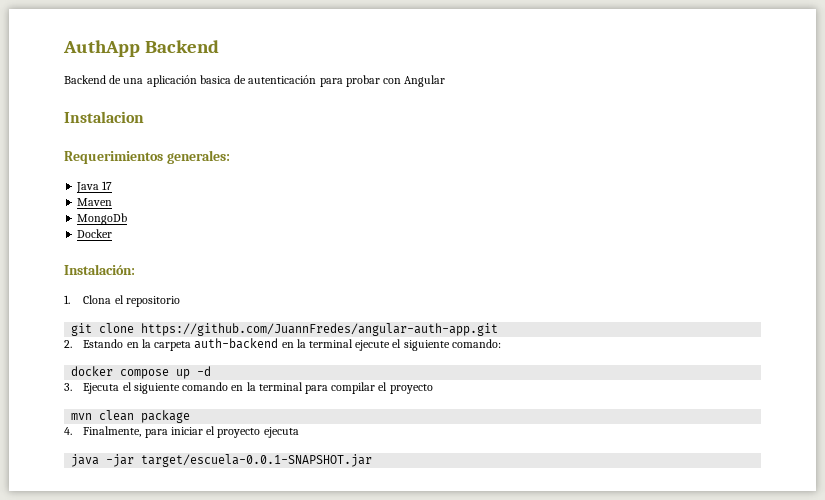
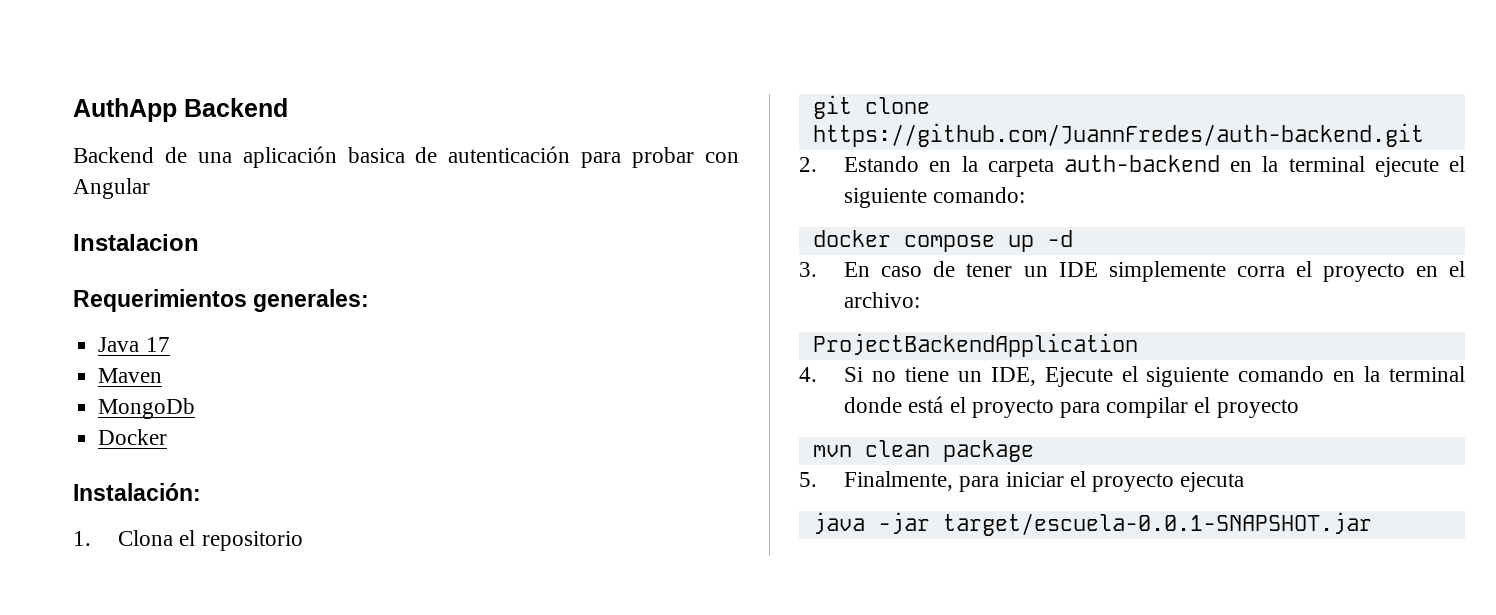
[141,323,499,336] https://github.com/JuannFredes/angular-auth-app.git -> [812,123,1424,147] https://github.com/JuannFredes/auth-backend.git
[83,383,120,394] Ejecuta -> [844,261,1465,282] [844,292,921,308] [812,333,1138,357] [799,367,1113,387] En caso de tener un IDE simplemente corra el proyecto en el archivo: // ProjectBackendApplication // 4. Si no tiene un IDE, Ejecute
(303, 386) none -> [844,396,1054,418] donde está el proyecto
[64,427,72,435] 4. -> [799,472,817,487] 5.

